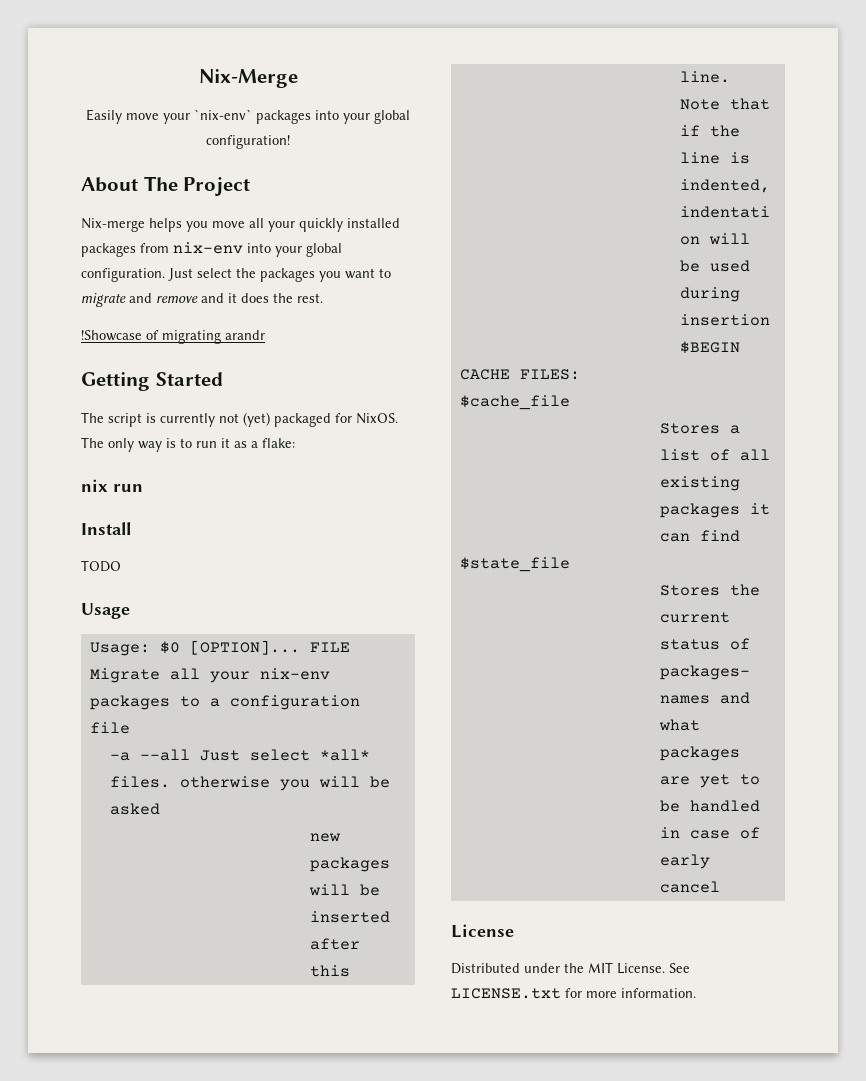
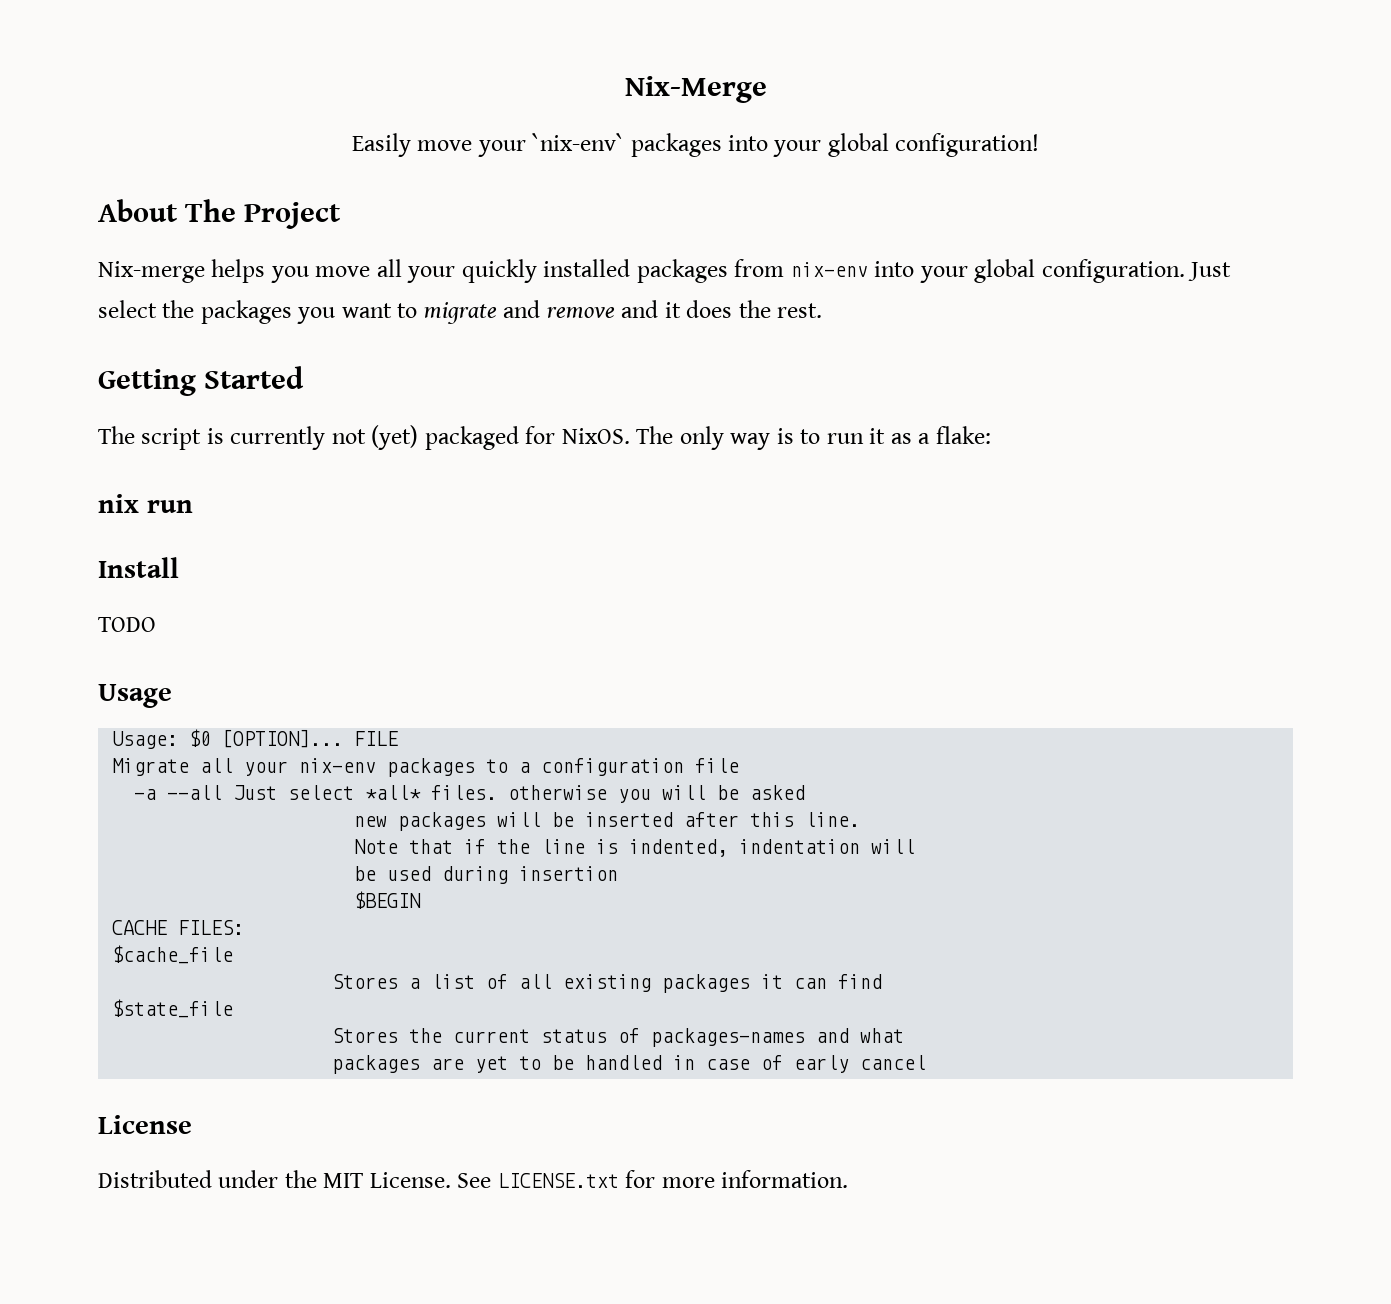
[81,330,265,344] // !Showcase of migrating arandr -> (823, 310) none

